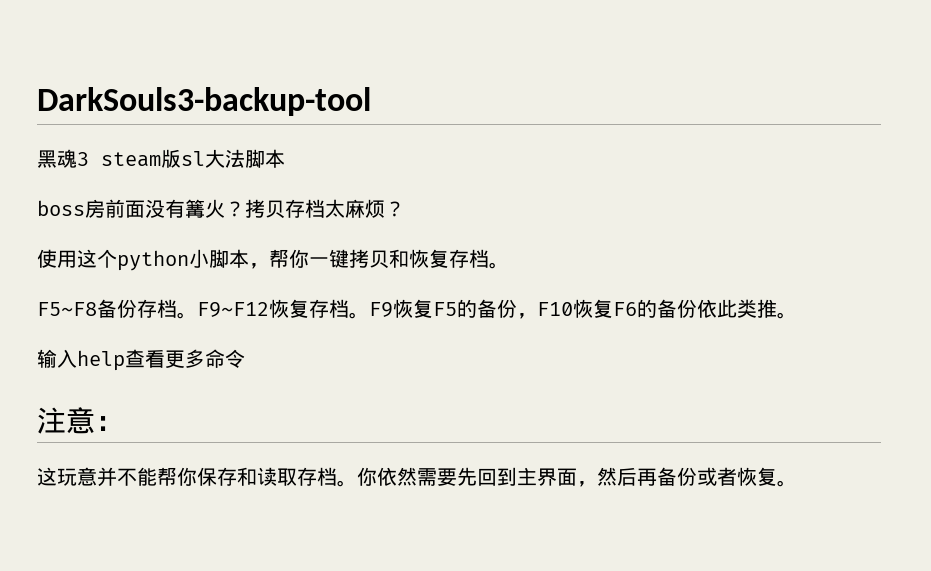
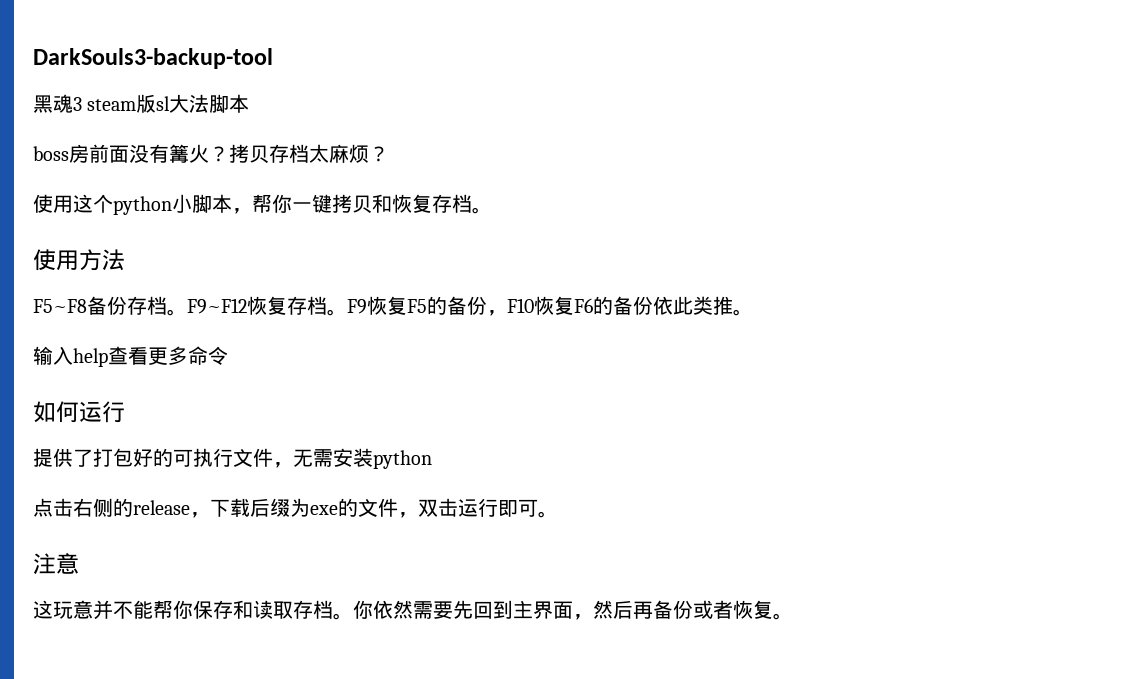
(509, 265) none -> [33,249,125,271] // 使用方法
(245, 358) none -> [33,401,125,423] [33,448,432,469] [33,498,558,518] // 如何运行 // 提供了打包好的可执行文件，无需安装python // 点击右侧的release，下载后缀为exe的文件，双击运行即可。
[95,416,124,431] ： -> (79, 563) none

